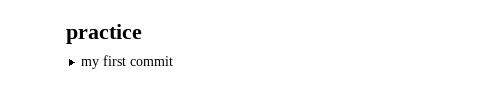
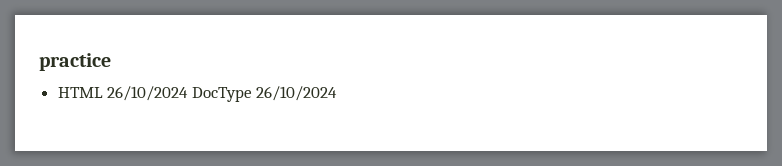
[81,55,174,69] my first commit -> [57,86,338,102] HTML 26/10/2024 DocType 26/10/2024

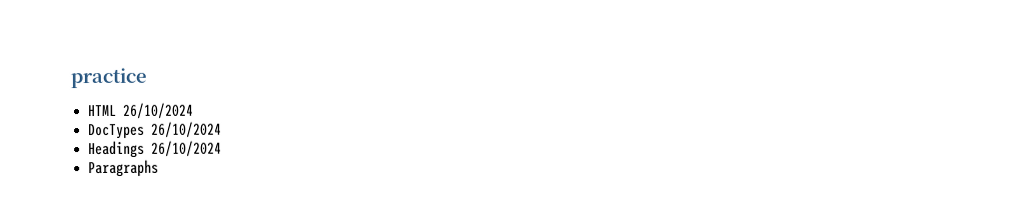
[191,86,338,102] DocType 26/10/2024 -> [88,121,223,140] [88,140,223,159] [88,159,160,178] // DocTypes 26/10/2024 // Headings 26/10/2024 // Paragraphs

